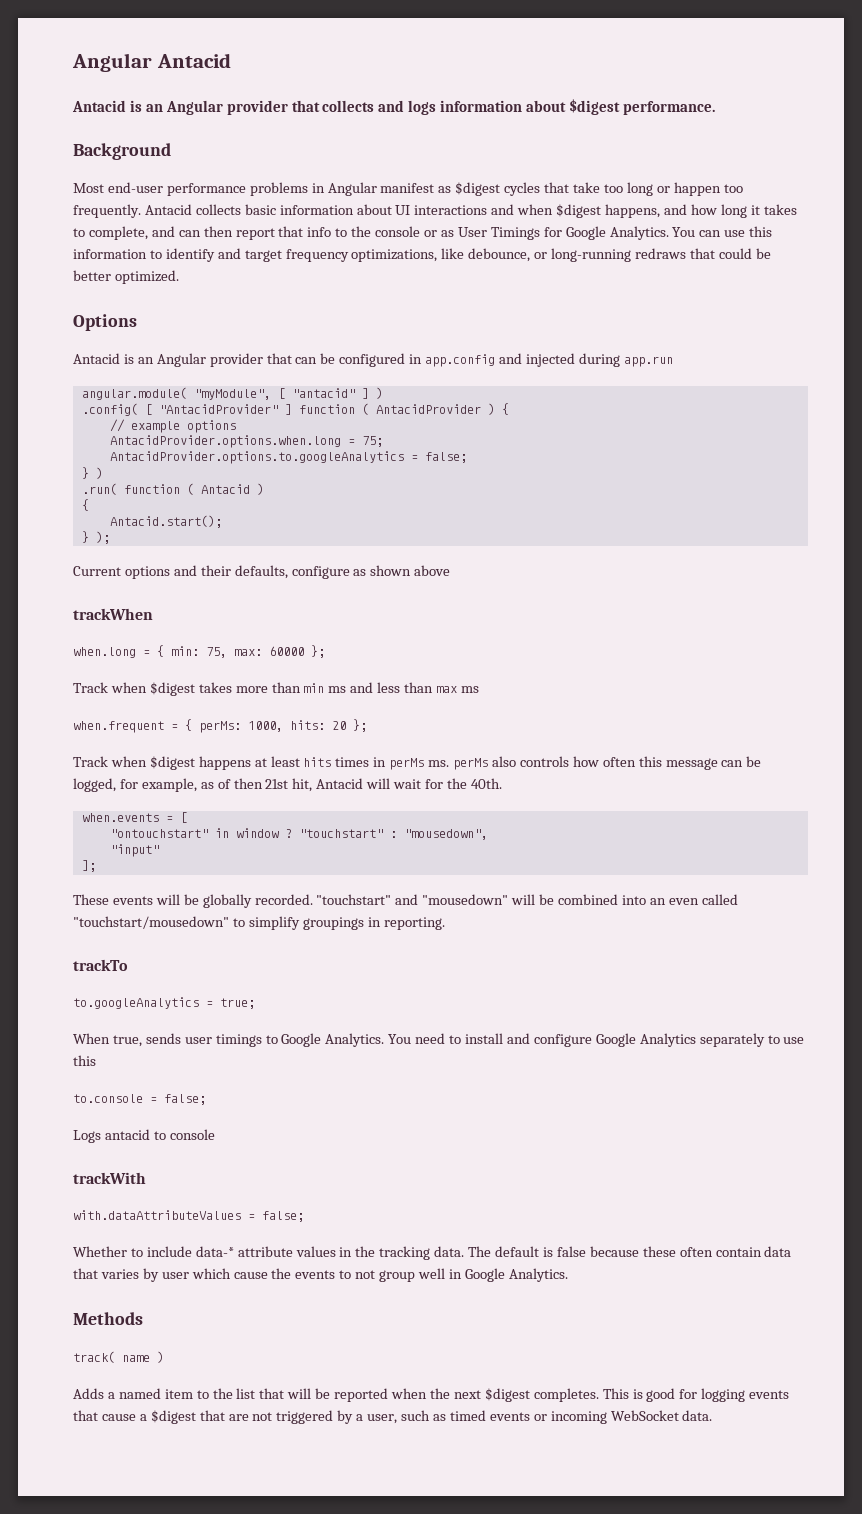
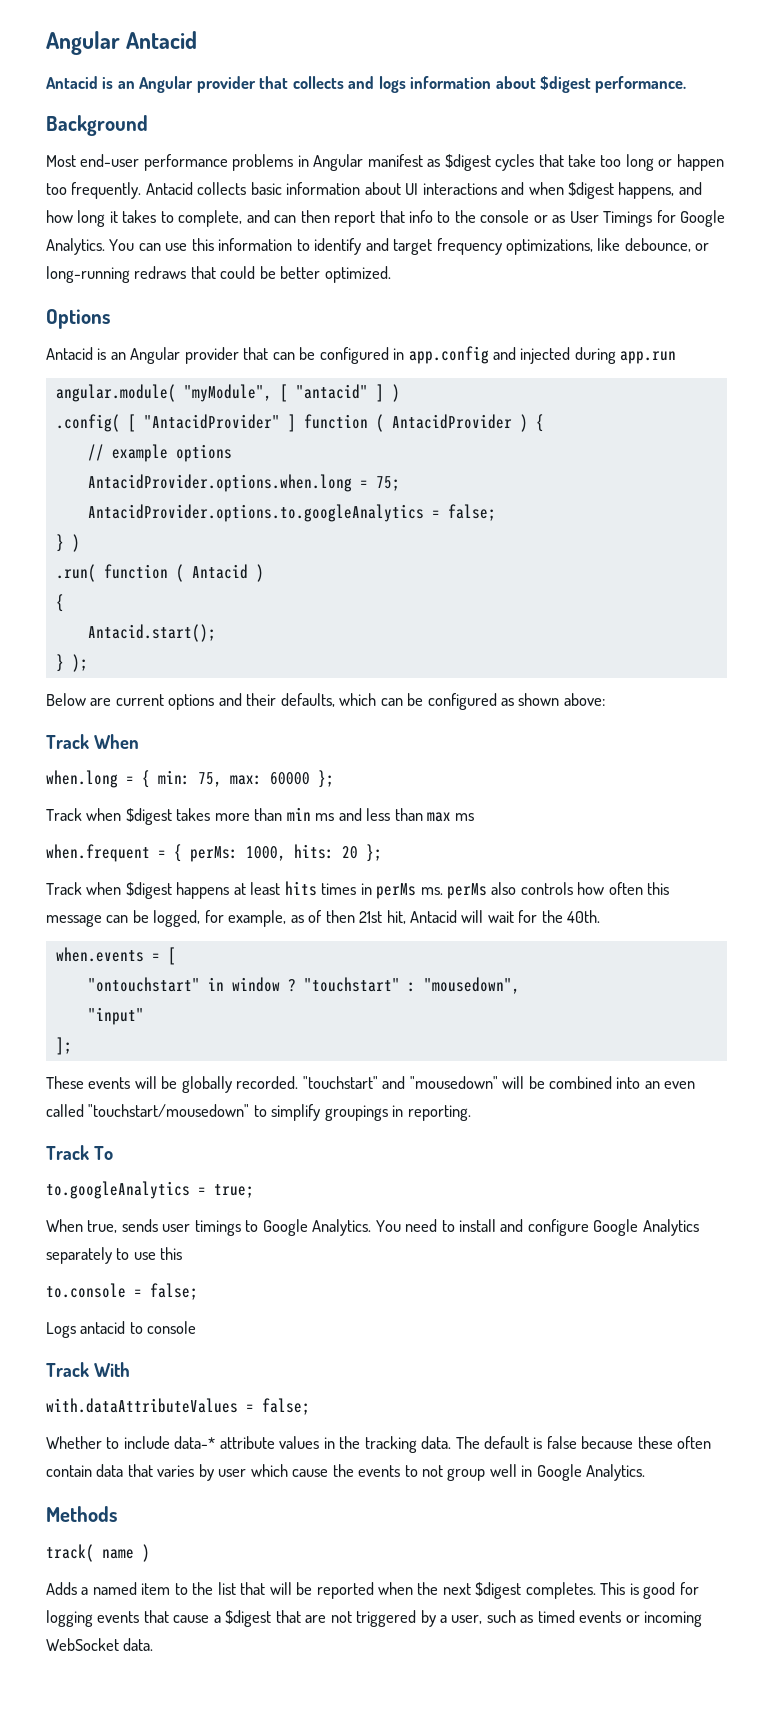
[73,566,121,576] Current -> [46,693,164,706] Below are current
[291,565,451,579] [73,608,153,620] configure as shown above // trackWhen -> [339,693,605,710] [46,734,139,749] which can be configured as shown above: // Track When
[73,959,128,971] trackTo -> [46,1145,113,1160] Track To
[73,1172,146,1184] trackWith -> [46,1362,130,1377] Track With

